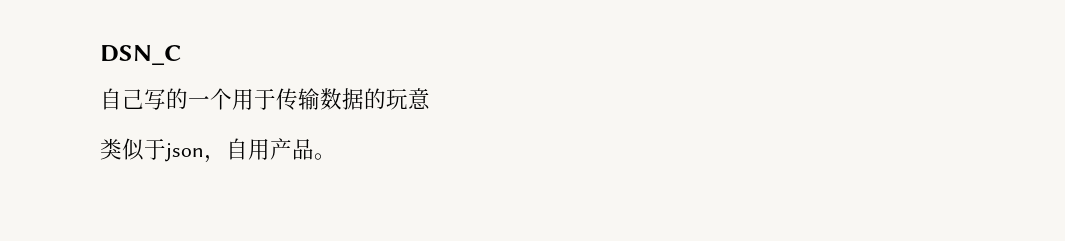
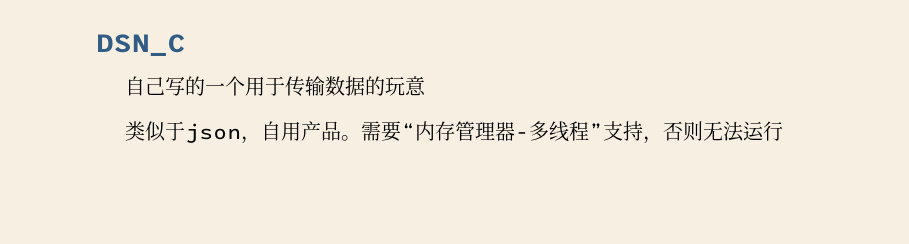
(336, 156) none -> [361,121,784,144] 需要“内存管理器-多线程”支持，否则无法运行

